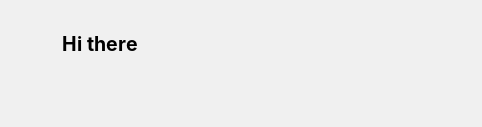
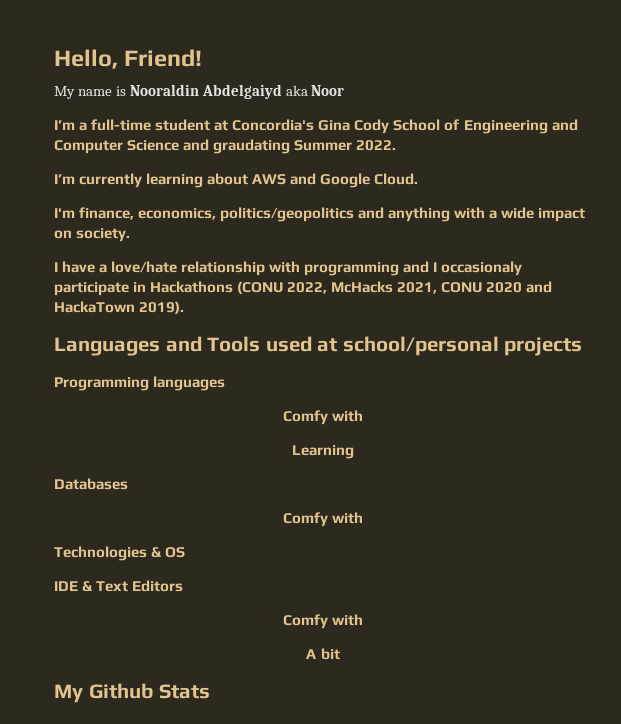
[62,36,139,51] Hi there -> [54,49,203,69] [54,84,345,99] [54,119,578,134] [54,139,397,154] [54,173,419,188] [54,207,586,222] [54,228,131,242] [54,261,523,276] [54,281,553,296] [54,301,185,314] [54,336,583,356] [54,376,226,391] [282,410,364,425] [292,445,354,459] [54,478,128,490] [282,512,364,527] [54,546,186,561] [54,580,184,592] [282,614,364,629] [306,648,340,660] [54,683,211,703] Hello, Friend! // My name is Nooraldin Abdelgaiyd aka Noor // I’m a full-time student at Concordia's Gina Cody School of Engineering and Computer Science and graudating Summer 2022. // I’m currently learning about AWS and Google Cloud. // I'm finance, economics, politics/geopolitics and anything with a wide impact on society. // I have a love/hate relationship with programming and I occasionaly participate in Hackathons (CONU 2022, McHacks 2021, CONU 2020 and HackaTown 2019). // Languages and Tools used at school/personal projects // Programming languages // Comfy with // Learning // Databases // Comfy with // Technologies & OS // IDE & Text Editors // Comfy with // A bit // My Github Stats

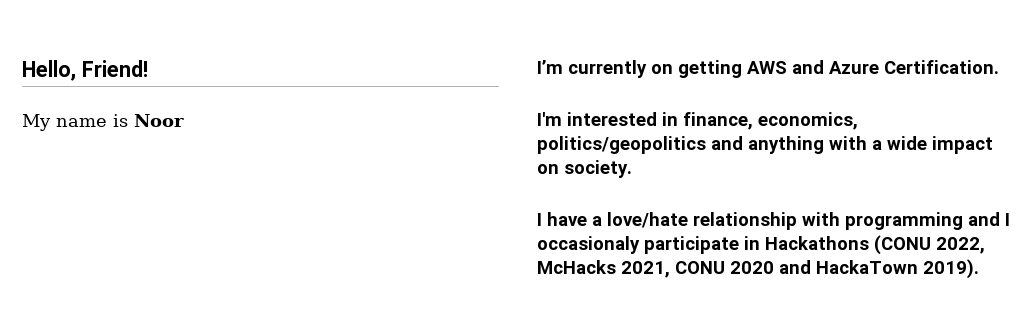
[129,84,308,99] Nooraldin Abdelgaiyd aka -> (128, 120) none
[79,119,578,134] [54,139,397,154] [54,173,419,188] [54,208,75,218] a full-time student at Concordia's Gina Cody School of Engineering and Computer Science and graudating Summer 2022. // I’m currently learning about AWS and Google Cloud. // I'm -> [568,60,999,78] [537,112,678,126] currently on getting AWS and Azure Certification. // I'm interested in
[54,336,583,356] [54,376,226,391] [282,410,364,425] [292,445,354,459] [54,478,128,490] [282,512,364,527] [54,546,186,561] [54,580,184,592] [282,614,364,629] [306,648,340,660] [54,683,211,703] // Languages and Tools used at school/personal projects // Programming languages // Comfy with // Learning // Databases // Comfy with // Technologies & OS // IDE & Text Editors // Comfy with // A bit // My Github Stats -> (979, 269) none

